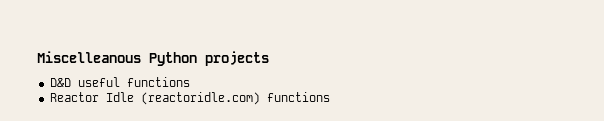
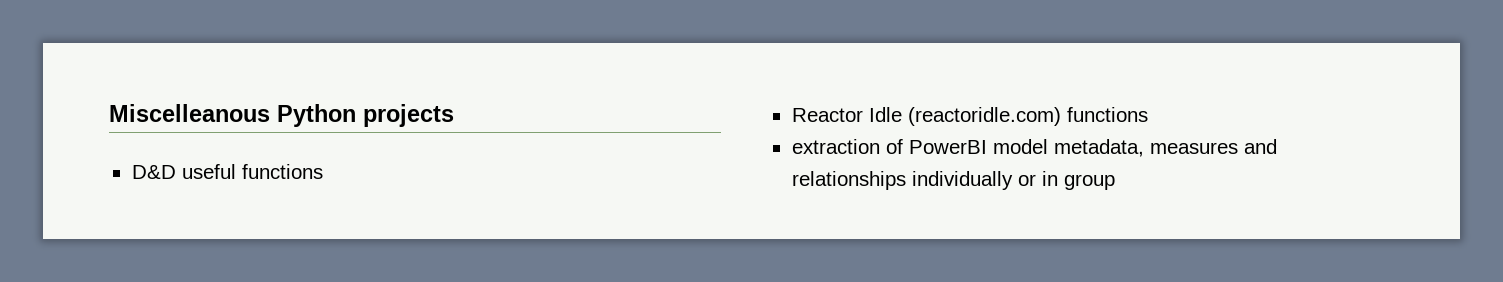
(330, 97) none -> [791,139,1277,157] [791,171,1115,190] // extraction of PowerBI model metadata, measures and relationships individually or in group

